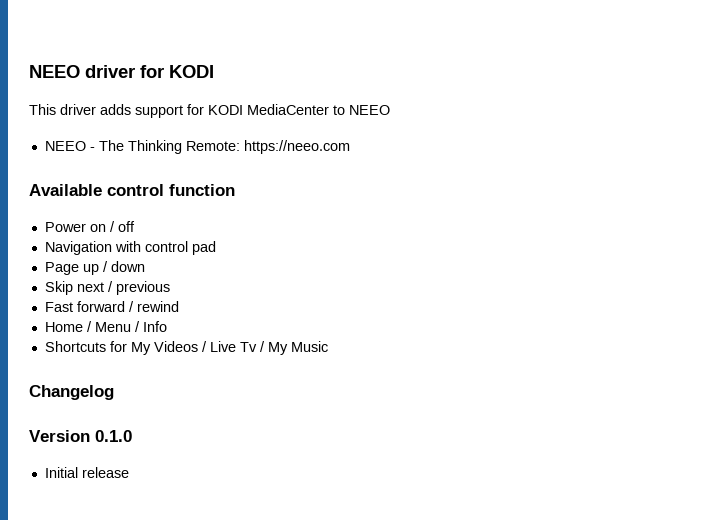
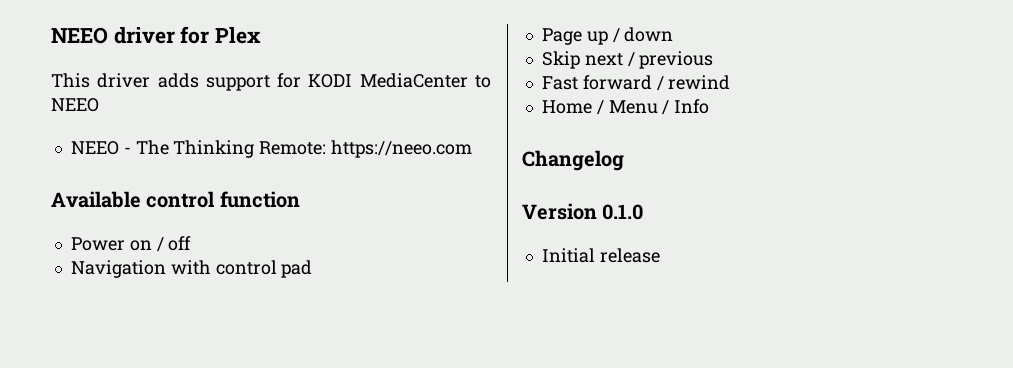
[169,65,214,78] KODI -> [215,27,262,44] Plex
[44,341,328,355] // Shortcuts for My Videos / Live Tv / My Music -> (710, 106) none

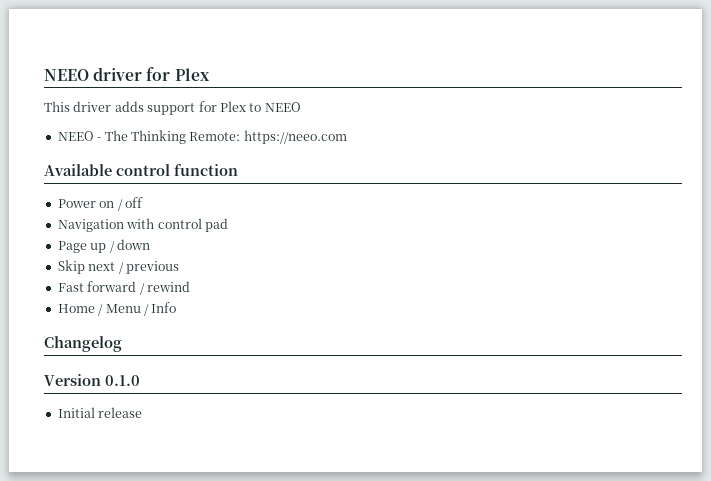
[308,73,468,88] KODI MediaCenter -> [219,101,246,112] Plex

